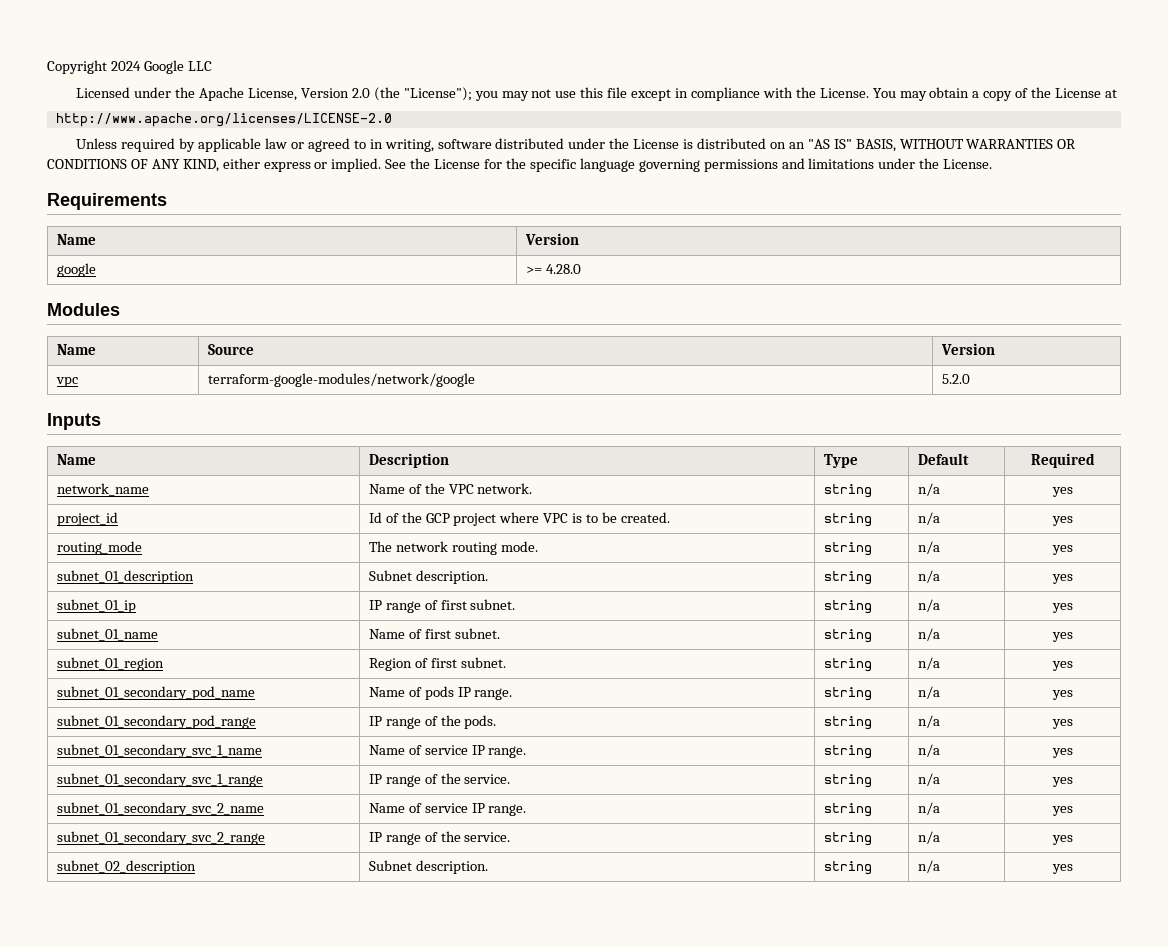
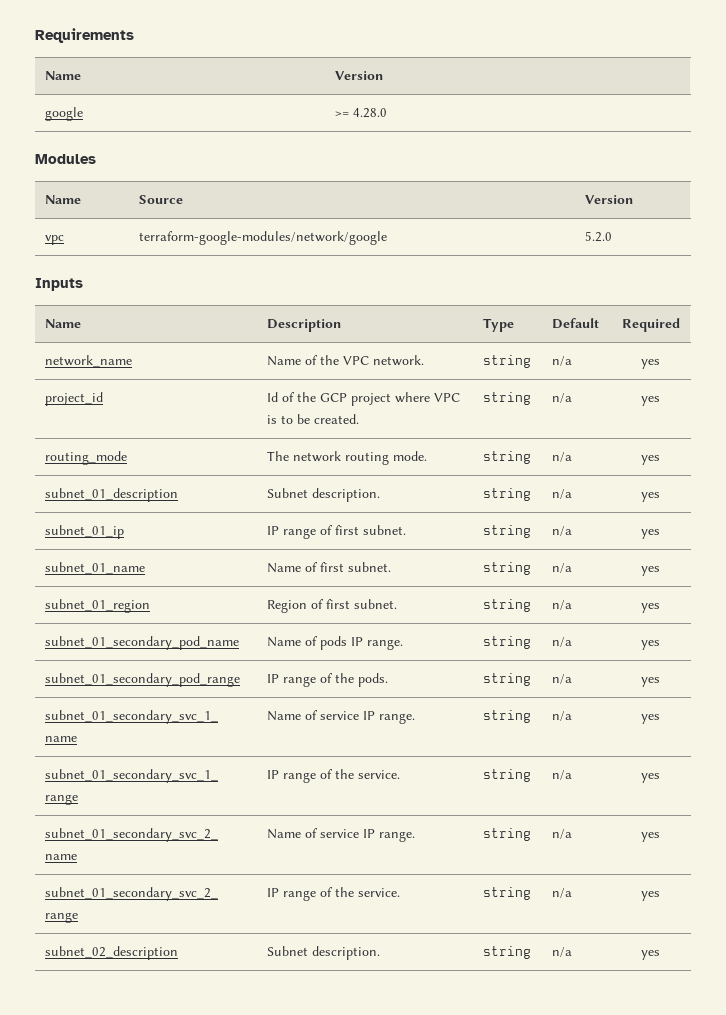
[47,60,212,74] [76,87,1117,101] [55,113,392,127] [76,138,1077,152] [47,158,993,172] Copyright 2024 Google LLC // Licensed under the Apache License, Version 2.0 (the "License"); you may not use this file except in compliance with the License. You may obtain a copy of the License at // http://www.apache.org/licenses/LICENSE-2.0 // Unless required by applicable law or agreed to in writing, software distributed under the License is distributed on an "AS IS" BASIS, WITHOUT WARRANTIES OR CONDITIONS OF ANY KIND, either express or implied. See the License for the specific language governing permissions and limitations under the License. // -> (35, 35) none

